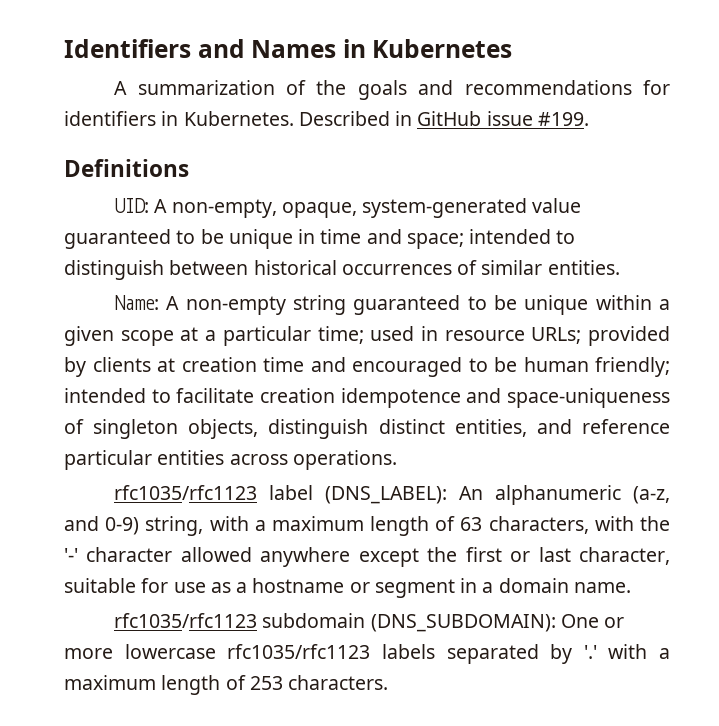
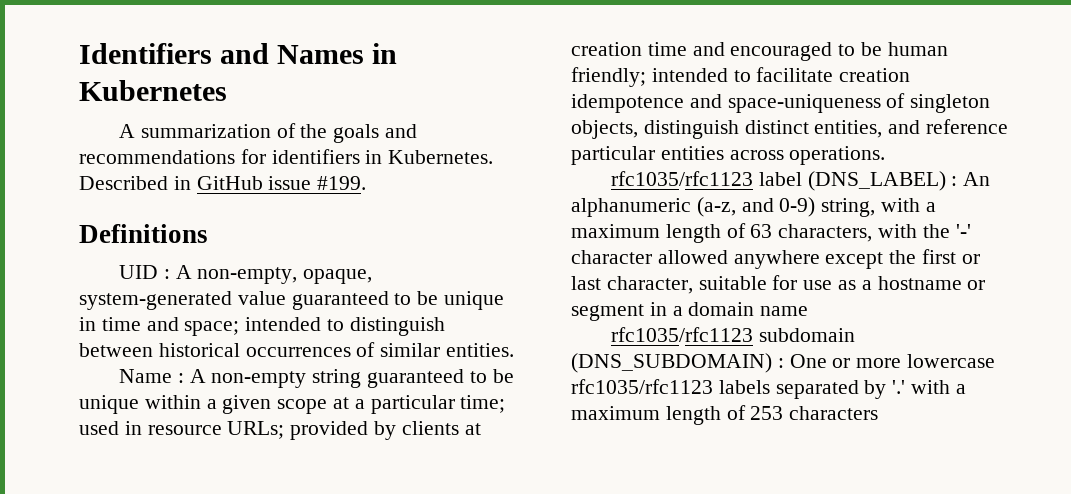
[114,198,150,213] UID: -> [118,265,170,279] UID :
[114,295,160,310] Name: -> [118,369,184,383] Name :
[325,486,448,504] (DNS_LABEL): -> [807,171,958,191] (DNS_LABEL) :
[573,582,631,593] name. -> [760,306,809,316] name
[370,614,556,632] (DNS_SUBDOMAIN): -> [571,353,784,373] (DNS_SUBDOMAIN) :
[288,675,389,690] characters. -> [789,406,879,420] characters

